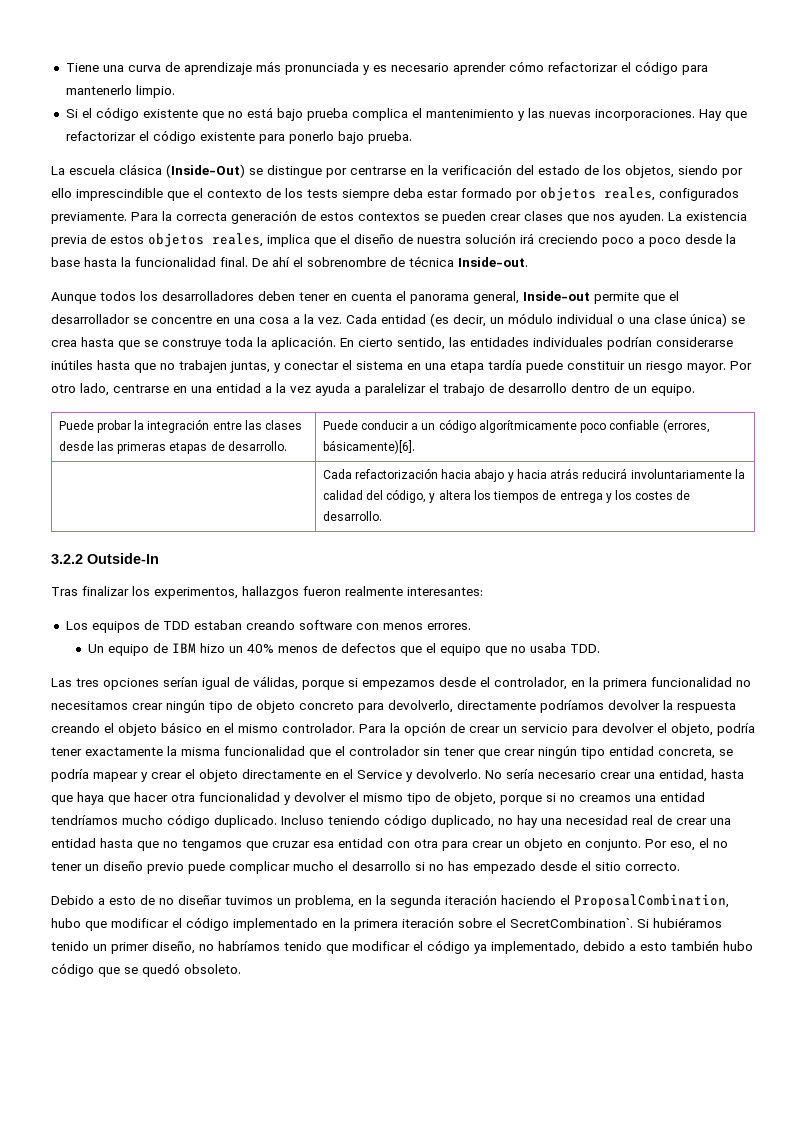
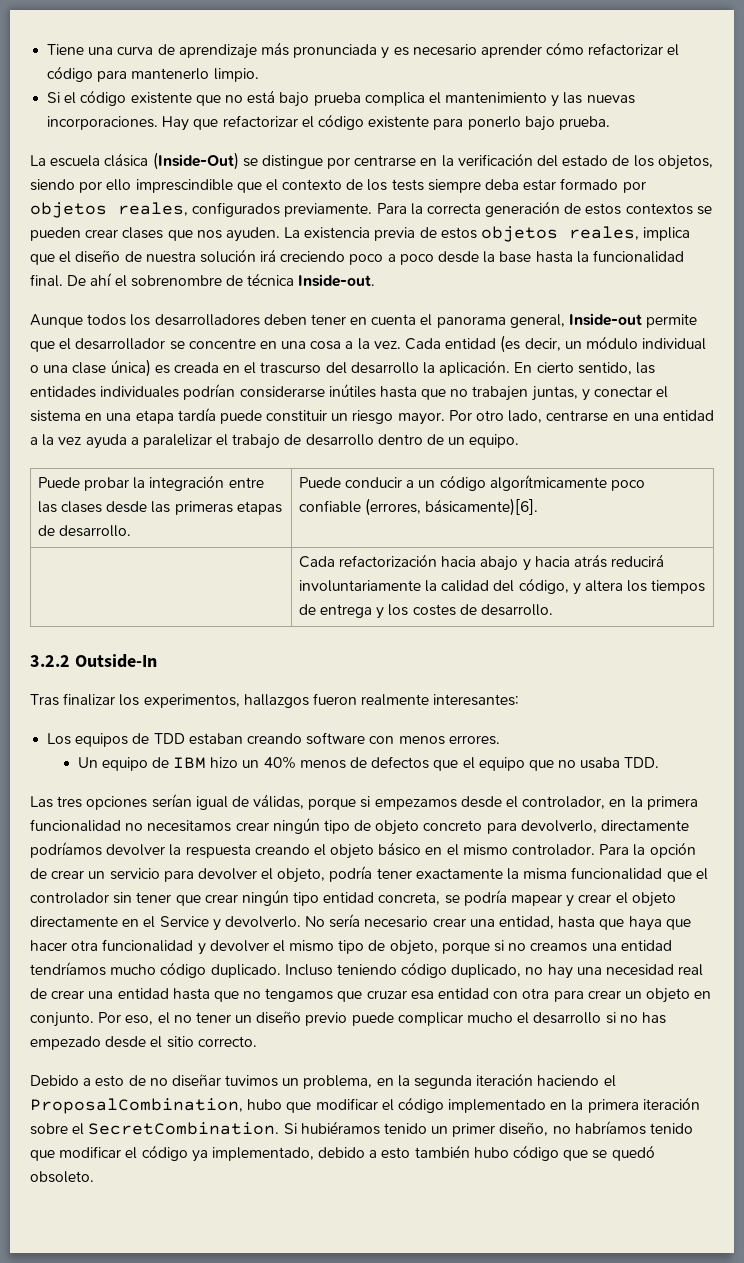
[731,317,745,324] [51,337,253,350] se crea hasta que se construye toda -> [154,362,419,374] es creada en el trascurso del desarrollo
[510,918,633,928] SecretCombination`. -> [88,1122,280,1135] SecretCombination.

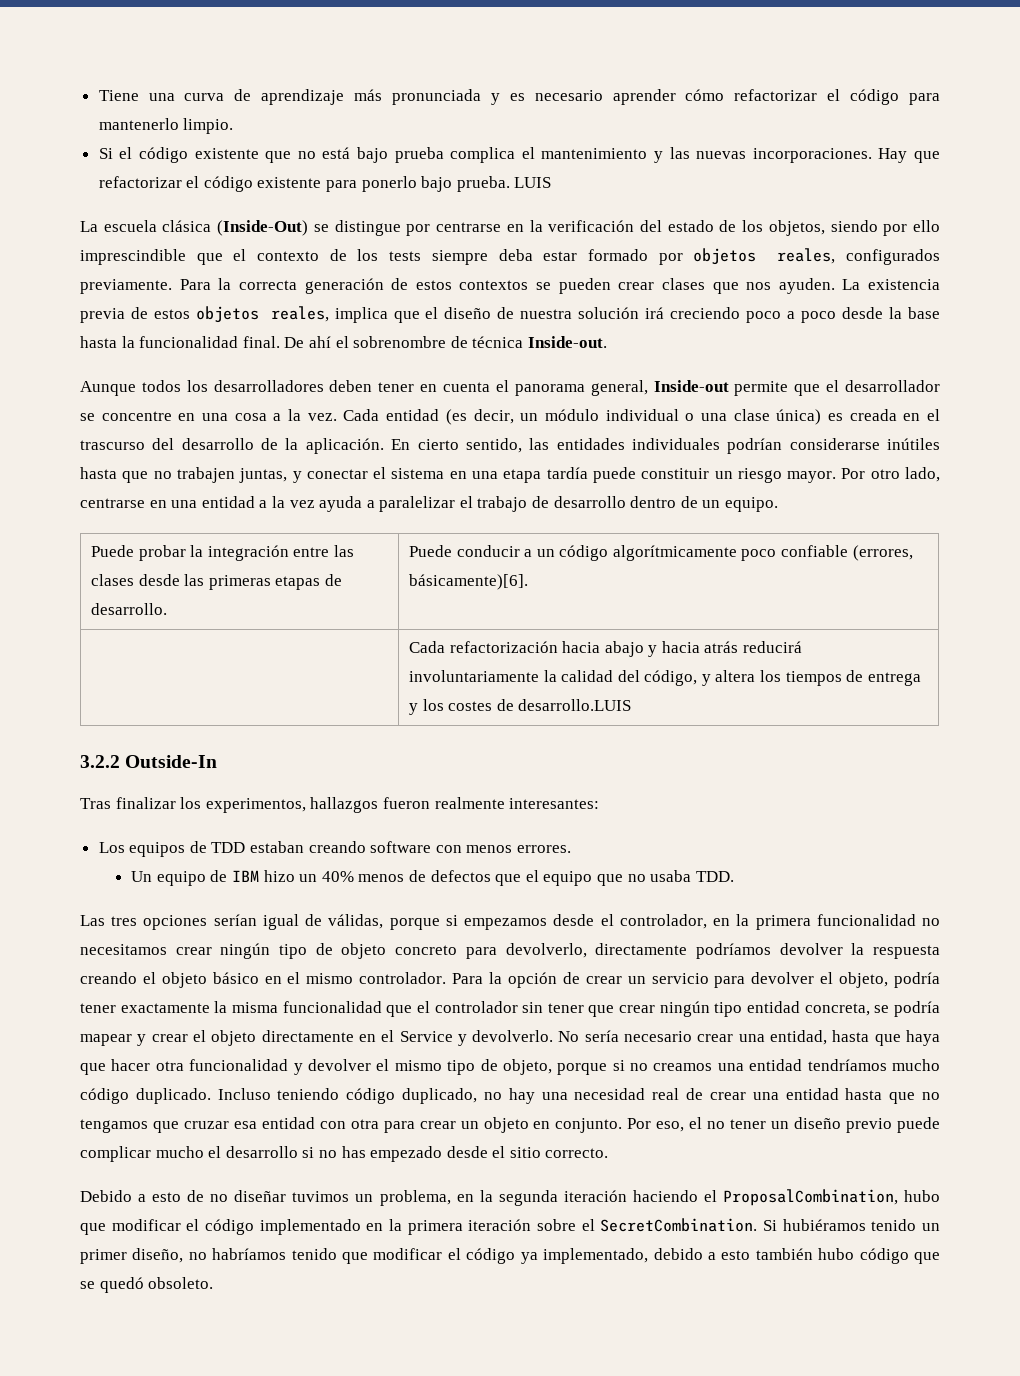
(610, 123) none -> [514,177,552,188] LUIS
(419, 368) none -> [261,438,279,450] de
[480,604,553,616] desarrollo. -> [518,699,632,711] desarrollo.LUIS

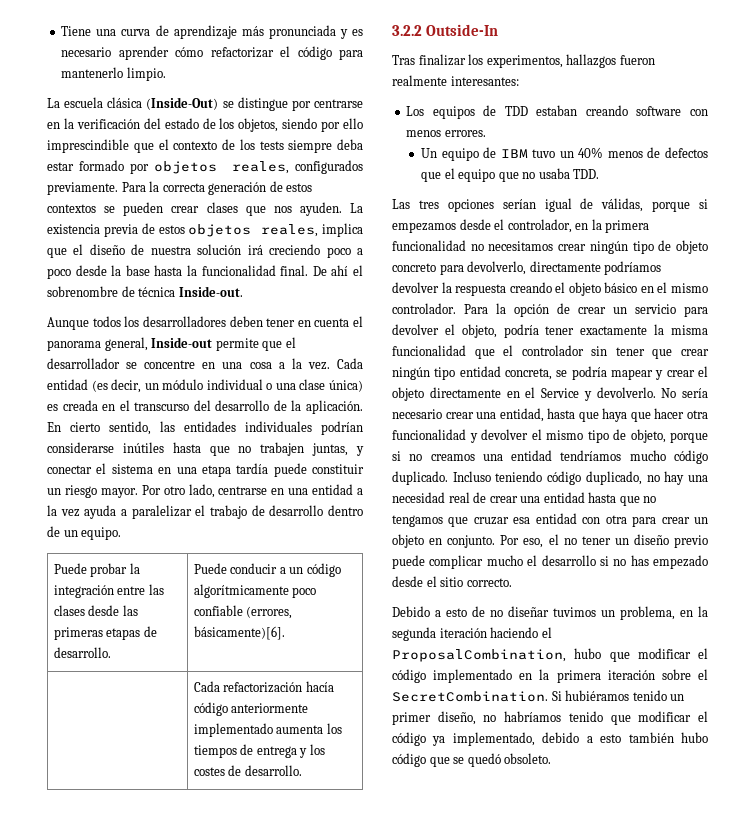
[98,147,941,163] [98,176,552,192] // Si el código existente que no está bajo prueba complica el mantenimiento y las nuevas incorporaciones. Hay que refactorizar el código existente para ponerlo bajo prueba. LUIS -> (166, 74) none
[80,440,145,450] trascurso -> [134,402,190,411] transcurso
[562,641,803,657] [408,670,756,686] hacia abajo y hacia atrás reducirá involuntariamente la calidad del código, y altera -> [305,681,334,692] [193,702,309,716] [193,723,324,737] hacía código anteriormente implementado aumenta
[518,699,632,711] desarrollo.LUIS -> [244,765,302,776] desarrollo.
[263,870,295,882] hizo -> [532,149,556,158] tuvo

